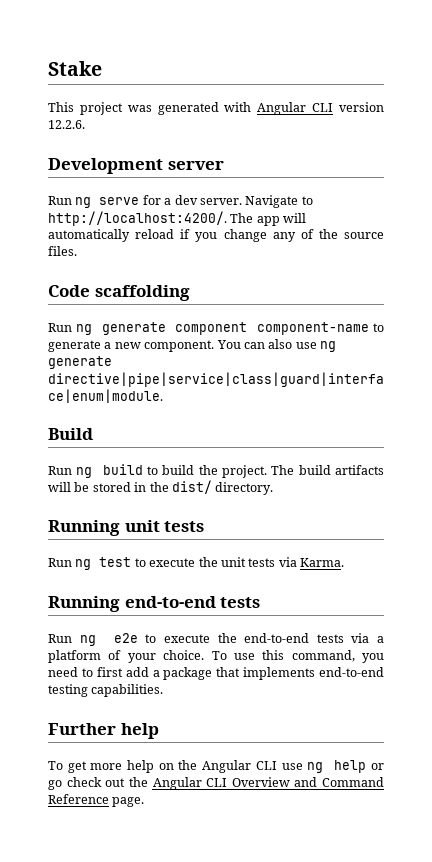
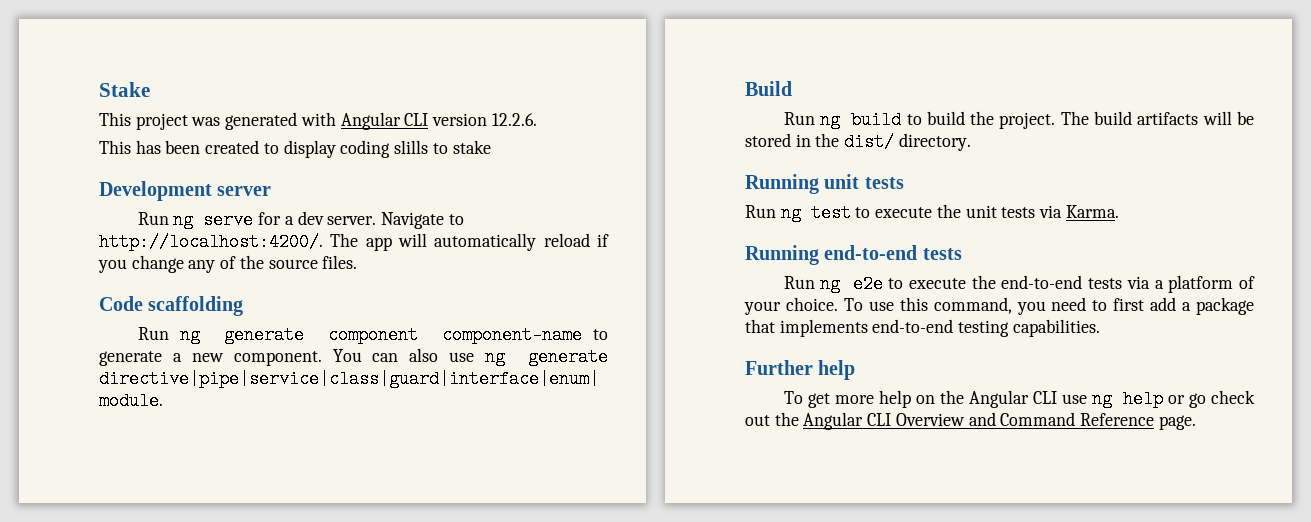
(85, 124) none -> [99,140,491,158] // This has been created to display coding slills to stake

